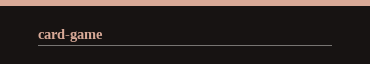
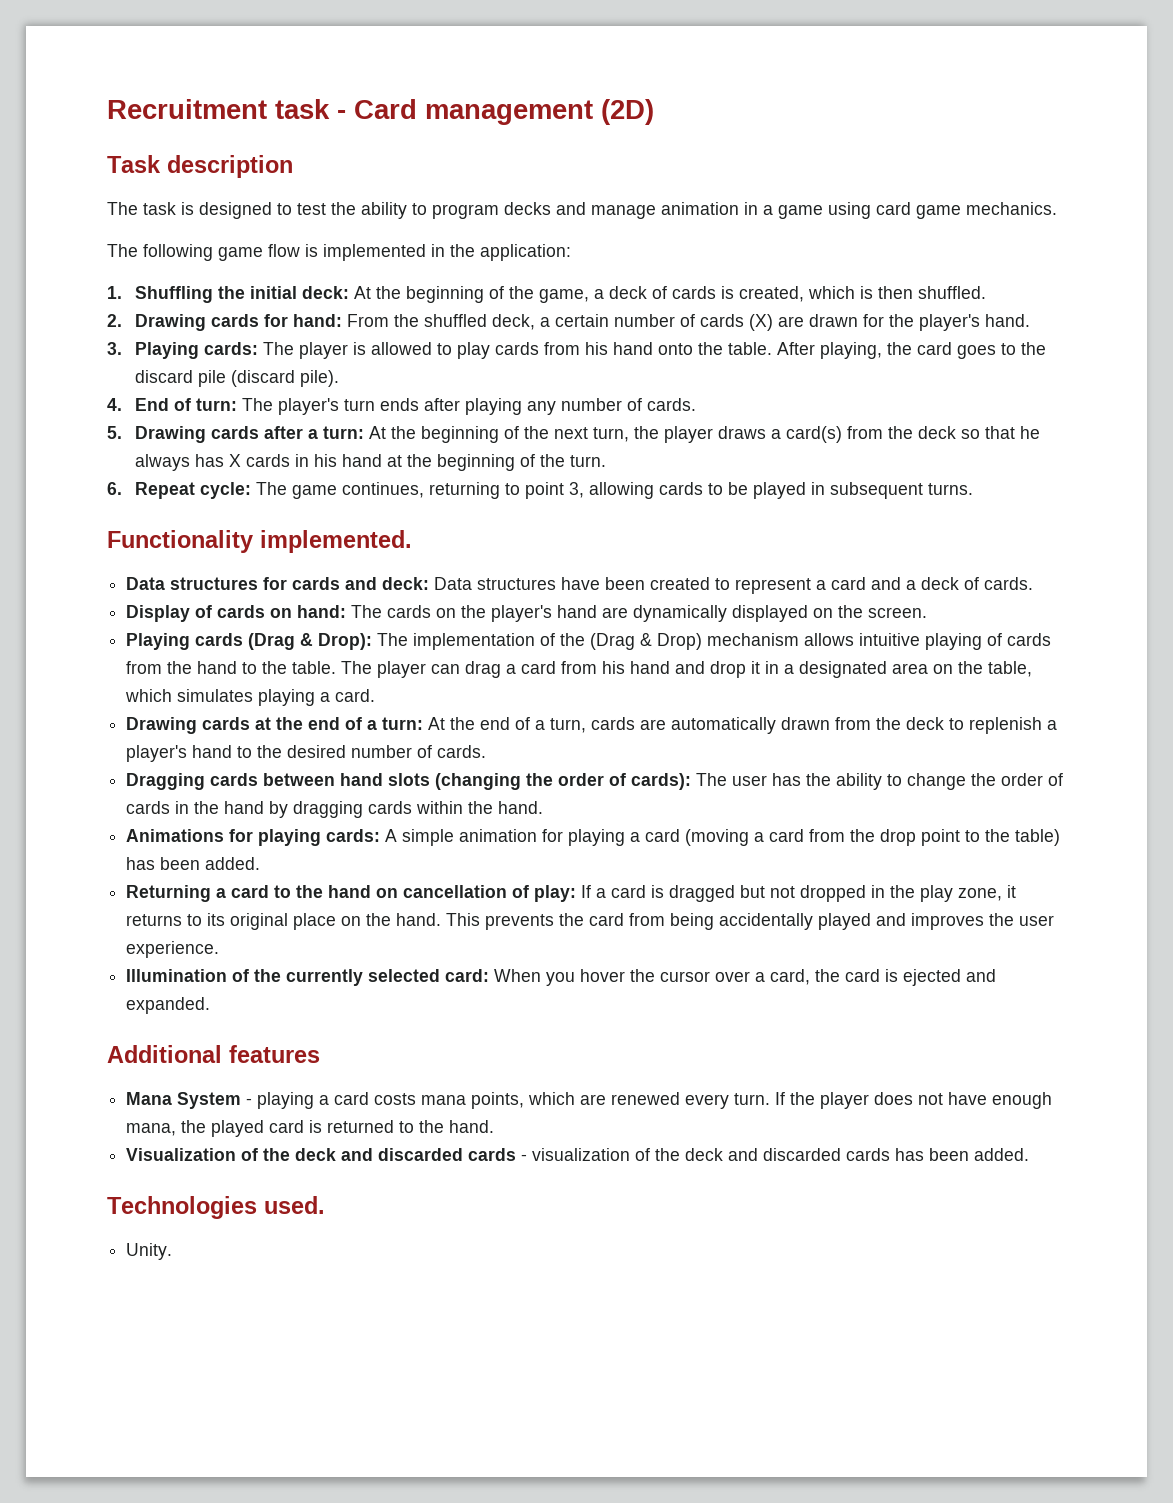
[38,29,103,42] card-game -> [107,99,654,125] [107,155,293,178] [107,202,1057,219] [107,244,571,261] [107,286,986,303] [107,314,1030,331] [107,342,1046,359] [134,370,339,387] [107,398,696,415] [107,426,1040,443] [134,454,606,471] [107,482,973,499] [107,530,412,553] [126,577,1034,594] [126,605,928,622] [126,633,1052,650] [126,661,1033,678] [125,689,376,706] [126,717,1058,734] [126,745,487,762] [126,773,1064,790] [126,801,544,818] [126,829,1061,846] [126,857,261,870] [126,885,1017,902] [126,913,1055,930] [126,941,220,958] [126,969,997,986] [126,997,211,1014] [107,1045,320,1063] [126,1092,1053,1109] [126,1120,495,1137] [126,1148,1030,1161] [107,1196,325,1219] [126,1243,173,1260] Recruitment task - Card management (2D) // Task description // The task is designed to test the ability to program decks and manage animation in a game using card game mechanics. // The following game flow is implemented in the application: // 1. Shuffling the initial deck: At the beginning of the game, a deck of cards is created, which is then shuffled. // 2. Drawing cards for hand: From the shuffled deck, a certain number of cards (X) are drawn for the player's hand. // 3. Playing cards: The player is allowed to play cards from his hand onto the table. After playing, the card goes to the discard pile (discard pile). // 4. End of turn: The player's turn ends after playing any number of cards. // 5. Drawing cards after a turn: At the beginning of the next turn, the player draws a card(s) from the deck so that he always has X cards in his hand at the beginning of the turn. // 6. Repeat cycle: The game continues, returning to point 3, allowing cards to be played in subsequent turns. // Functionality implemented. // Data structures for cards and deck: Data structures have been created to represent a card and a deck of cards. // Display of cards on hand: The cards on the player's hand are dynamically displayed on the screen. // Playing cards (Drag & Drop): The implementation of the (Drag & Drop) mechanism allows intuitive playing of cards from the hand to the table. The player can drag a card from his hand and drop it in a designated area on the table, which simulates playing a card. // Drawing cards at the end of a turn: At the end of a turn, cards are automatically drawn from the deck to replenish a player's hand to the desired number of cards. // Dragging cards between hand slots (changing the order of cards): The user has the ability to change the order of cards in the hand by dragging cards within the hand. // Animations for playing cards: A simple animation for playing a card (moving a card from the drop point to the table) has been added. // Returning a card to the hand on cancellation of play: If a card is dragged but not dropped in the play zone, it returns to its original place on the hand. This prevents the card from being accidentally played and improves the user experience. // Illumination of the currently selected card: When you hover the cursor over a card, the card is ejected and expanded. // Additional features // Mana System - playing a card costs mana points, which are renewed every turn. If the player does not have enough mana, the played card is returned to the hand. // Visualization of the deck and discarded cards - visualization of the deck and discarded cards has been added. // Technologies used. // Unity.

